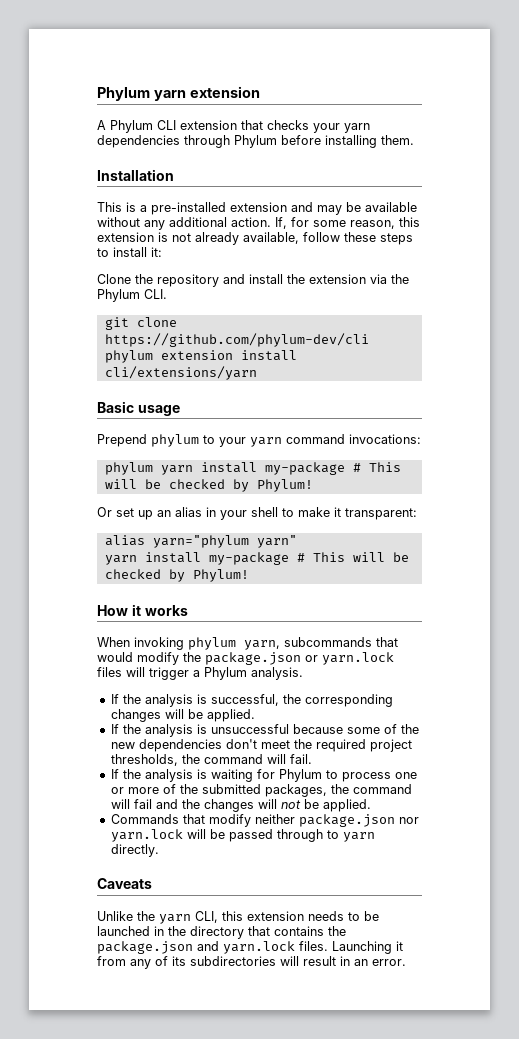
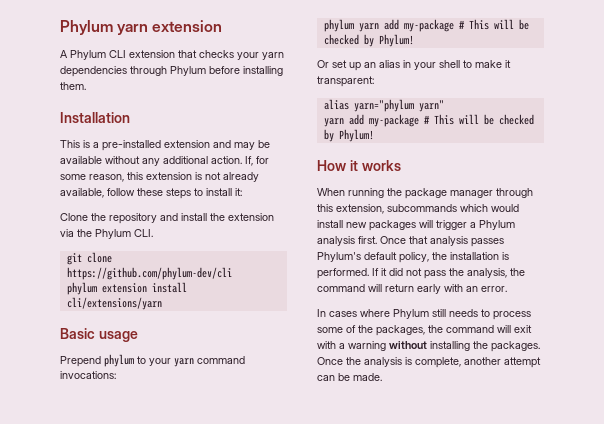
[200,462,257,473] install -> [383,19,399,30] add
[144,552,201,563] install -> [348,114,364,125] add
[134,637,398,650] [97,652,394,665] [97,667,303,680] [110,694,393,707] [110,709,255,722] [110,724,419,737] [110,739,412,752] [110,754,312,766] [110,769,417,782] [110,784,412,797] [110,799,371,812] [110,814,419,827] [110,829,375,842] [110,844,159,857] [97,878,152,889] [97,911,379,924] [97,926,346,939] [97,941,403,954] [97,956,406,969] invoking phylum yarn, subcommands that would modify the package.json or yarn.lock files will trigger a Phylum analysis. // If the analysis is successful, the corresponding changes will be applied. // If the analysis is unsuccessful because some of the new dependencies don't meet the required project thresholds, the command will fail. // If the analysis is waiting for Phylum to process one or more of the submitted packages, the command will fail and the changes will not be applied. // Commands that modify neither package.json nor yarn.lock will be passed through to yarn directly. // Caveats // Unlike the yarn CLI, this extension needs to be launched in the directory that contains the package.json and yarn.lock files. Launching it from any of its subdirectories will result in an error. -> [348,188,533,199] [317,204,519,214] [317,220,515,231] [317,236,504,247] [317,252,509,263] [317,268,525,279] [317,284,507,294] [317,309,531,320] [317,325,532,336] [317,341,540,352] [317,357,541,368] [317,373,382,381] running the package manager through this extension, subcommands which would install new packages will trigger a Phylum analysis first. Once that analysis passes Phylum's default policy, the installation is performed. If it did not pass the analysis, the command will return early with an error. // In cases where Phylum still needs to process some of the packages, the command will exit with a warning without installing the packages. Once the analysis is complete, another attempt can be made.

